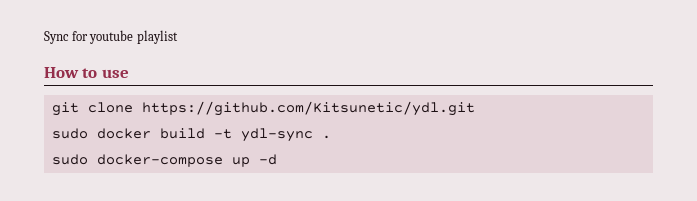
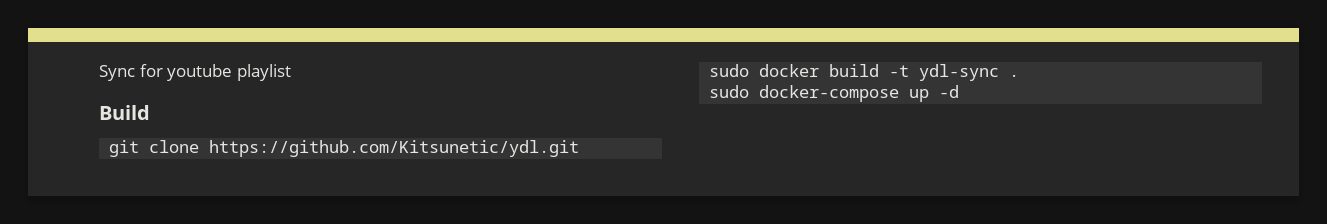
[44,67,129,78] How to use -> [99,105,150,120] Build

